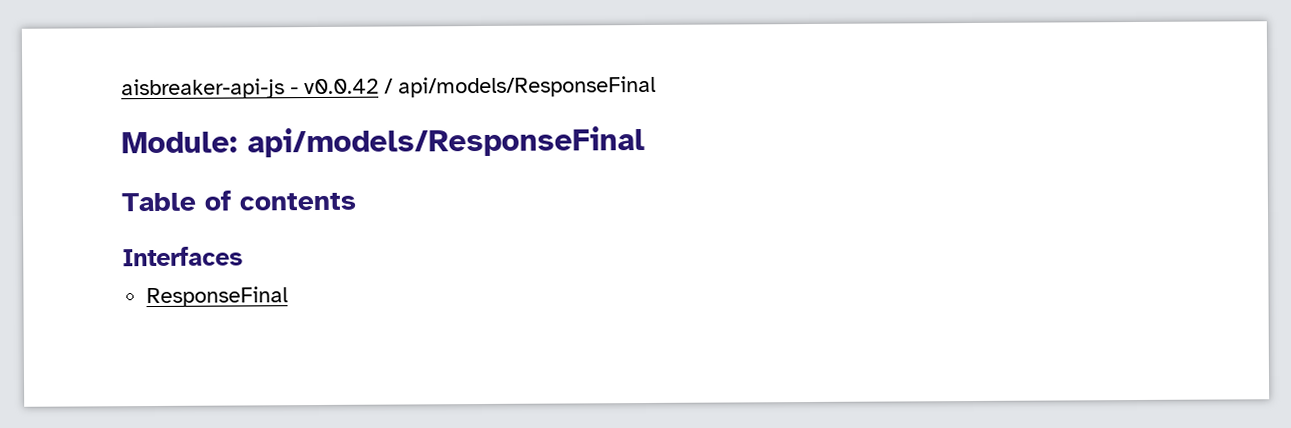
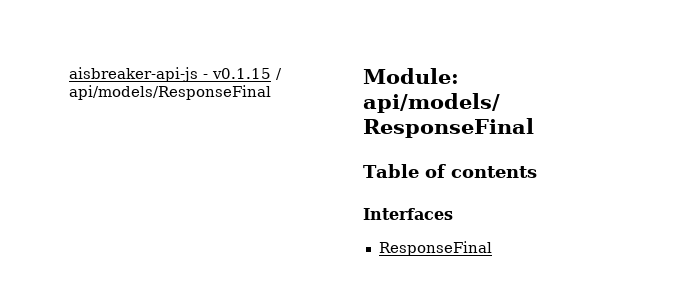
[304,78,379,95] v0.0.42 -> [212,68,271,79] v0.1.15

